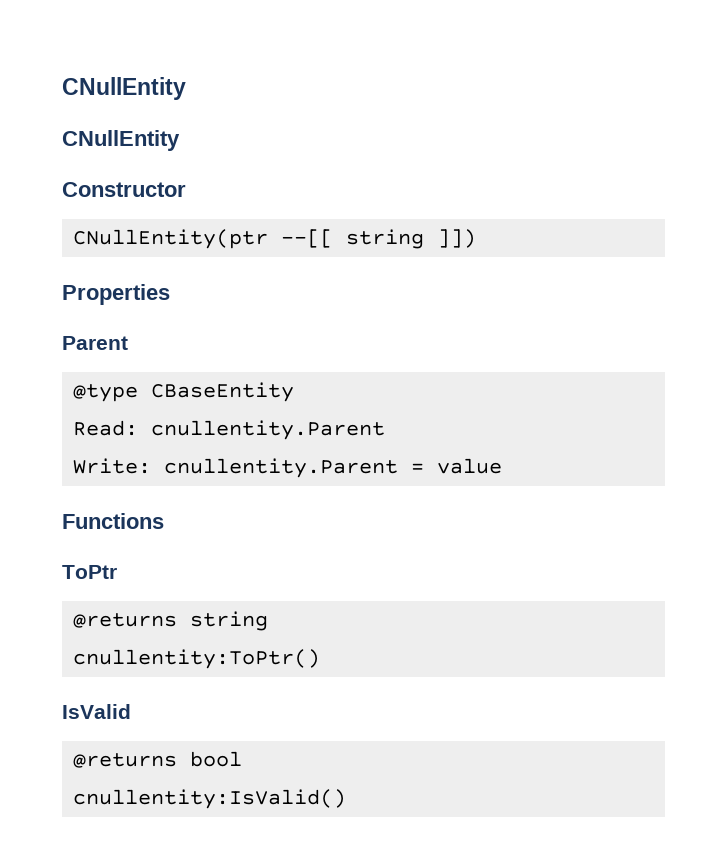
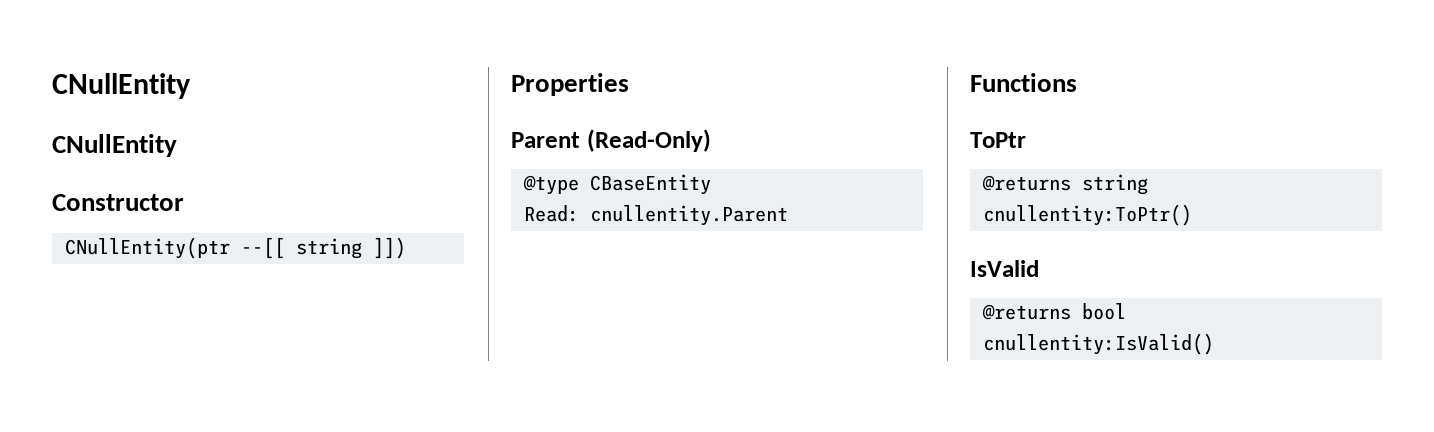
(128, 343) none -> [586,129,711,152] (Read-Only)
[73,458,503,478] // Write: cnullentity.Parent = value -> (788, 215) none

